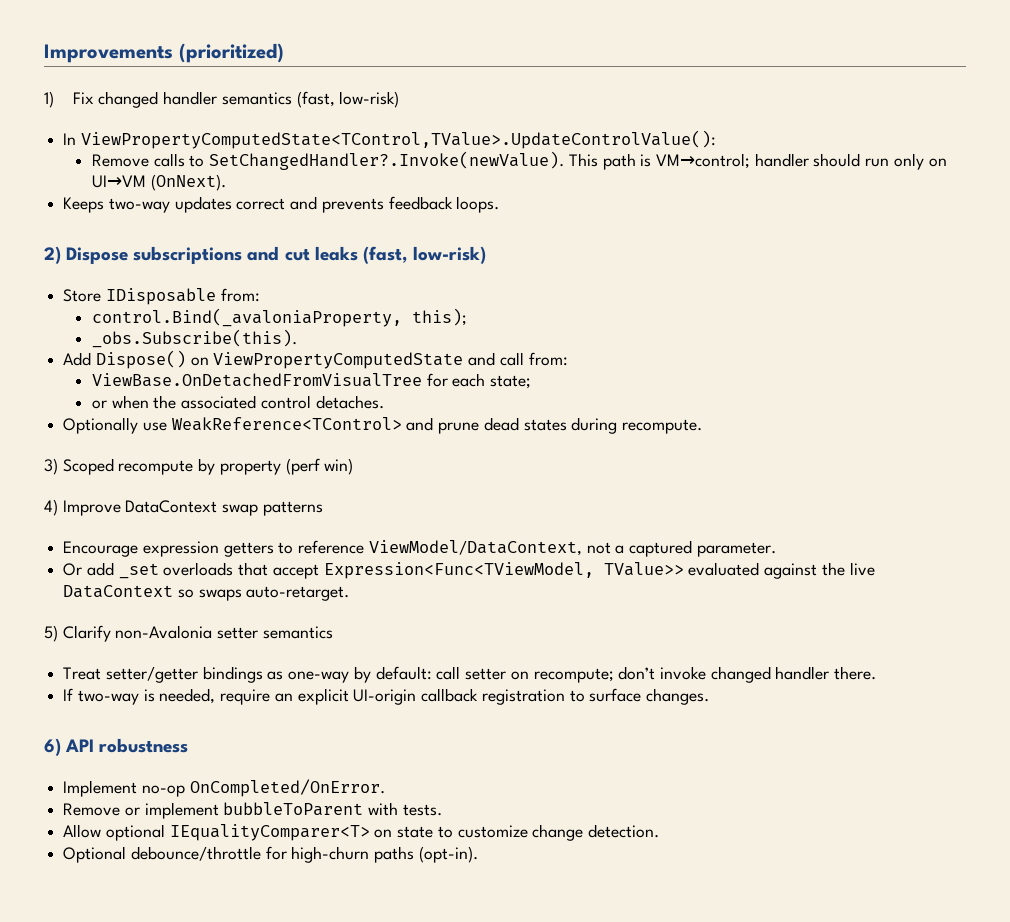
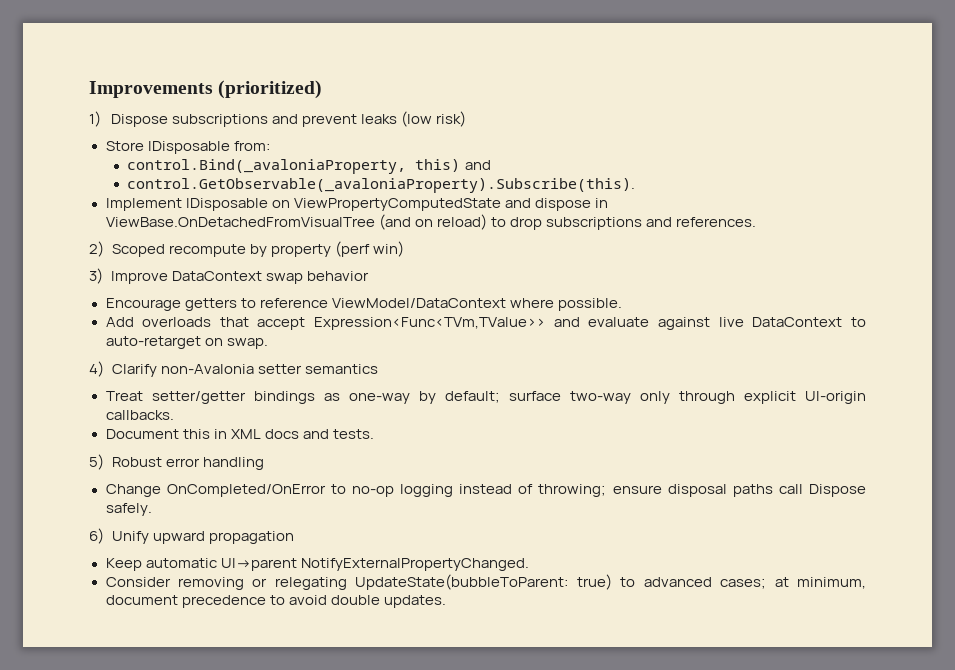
[72,91,400,108] [63,130,716,149] [91,151,947,170] [91,174,226,191] [63,196,500,213] [44,246,486,264] [63,288,260,305] [91,308,467,327] [91,329,297,348] [63,350,568,369] [91,373,532,389] [91,395,384,409] [63,417,703,434] [44,458,58,475] Fix changed handler semantics (fast, low-risk) // In ViewPropertyComputedState<TControl,TValue>.UpdateControlValue(): // Remove calls to SetChangedHandler?.Invoke(newValue). This path is VM→control; handler should run only on UI→VM (OnNext). // Keeps two-way updates correct and prevents feedback loops. // 2) Dispose subscriptions and cut leaks (fast, low-risk) // Store IDisposable from: // control.Bind(_avaloniaProperty, this); // _obs.Subscribe(this). // Add Dispose() on ViewPropertyComputedState and call from: // ViewBase.OnDetachedFromVisualTree for each state; // or when the associated control detaches. // Optionally use WeakReference<TControl> and prune dead states during recompute. // 3) -> [110,111,467,127] [105,141,270,154] [127,159,491,174] [127,178,636,193] [105,198,608,211] [105,214,756,230] [89,241,104,257] Dispose subscriptions and prevent leaks (low risk) // Store IDisposable from: // control.Bind(_avaloniaProperty, this) and // control.GetObservable(_avaloniaProperty).Subscribe(this). // Implement IDisposable on ViewPropertyComputedState and dispose in ViewBase.OnDetachedFromVisualTree (and on reload) to drop subscriptions and references. // 2)
[44,499,58,516] 4) -> [89,268,103,284] 3)
[262,501,323,516] patterns -> [307,271,370,281] behavior
[142,541,219,557] expression -> (181, 304) none
[368,540,776,557] [63,562,875,579] [63,585,350,601] [44,625,58,642] ViewModel/DataContext, not a captured parameter. // Or add _set overloads that accept Expression<Func<TViewModel, TValue>> evaluated against the live DataContext so swaps auto-retarget. // 5) -> [331,298,622,311] [105,317,866,330] [105,336,268,349] [89,361,104,377] ViewModel/DataContext where possible. // Add overloads that accept Expression<Func<TVm,TValue>> and evaluate against live DataContext to auto-retarget on swap. // 4)
[375,666,877,683] [63,688,709,705] [44,738,189,756] [63,779,385,797] [63,802,442,819] [63,824,660,841] [63,846,478,863] default: call setter on recompute; don’t invoke changed handler there. // If two-way is needed, require an explicit UI-origin callback registration to surface changes. // 6) API robustness // Implement no-op OnCompleted/OnError. // Remove or implement bubbleToParent with tests. // Allow optional IEqualityComparer<T> on state to customize change detection. // Optional debounce/throttle for high-churn paths (opt-in). -> [444,391,866,404] [105,410,174,420] [105,429,374,439] [89,454,264,470] [105,484,866,497] [105,503,152,516] [89,528,294,544] [105,558,529,571] [105,574,867,590] [105,595,446,608] default; surface two-way only through explicit UI-origin callbacks. // Document this in XML docs and tests. // 5) Robust error handling // Change OnCompleted/OnError to no-op logging instead of throwing; ensure disposal paths call Dispose safely. // 6) Unify upward propagation // Keep automatic UI→parent NotifyExternalPropertyChanged. // Consider removing or relegating UpdateState(bubbleToParent: true) to advanced cases; at minimum, document precedence to avoid double updates.

